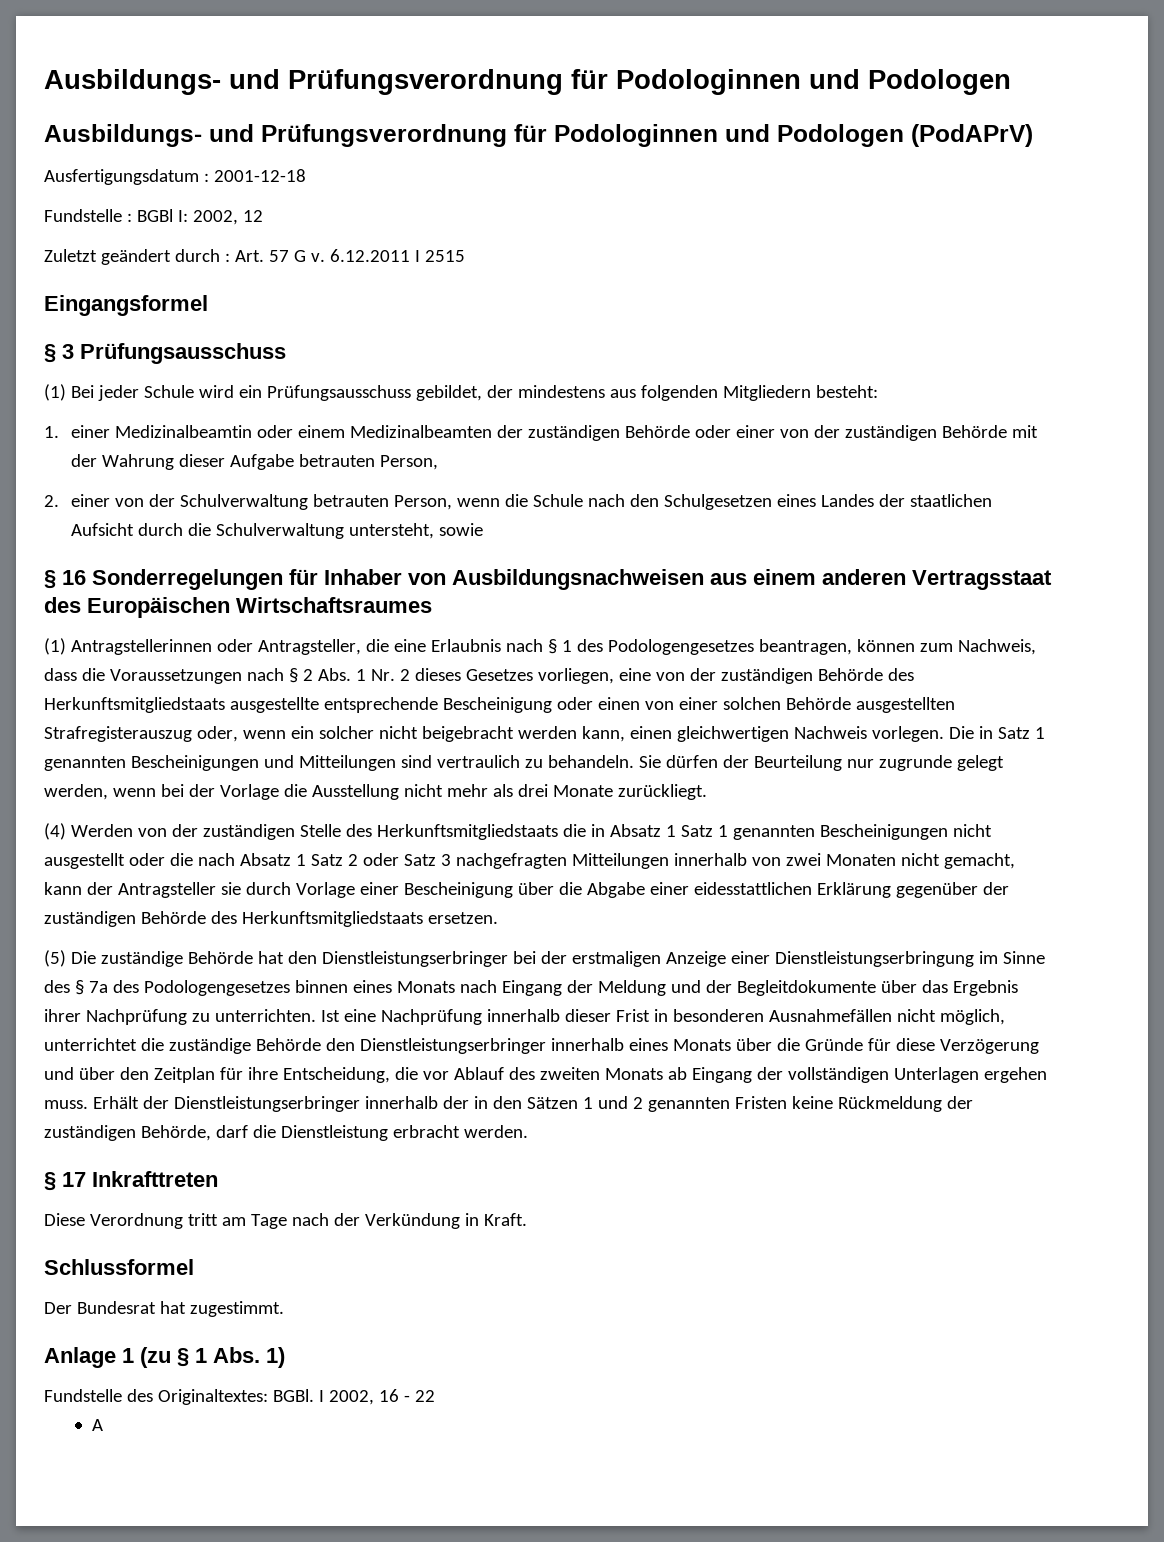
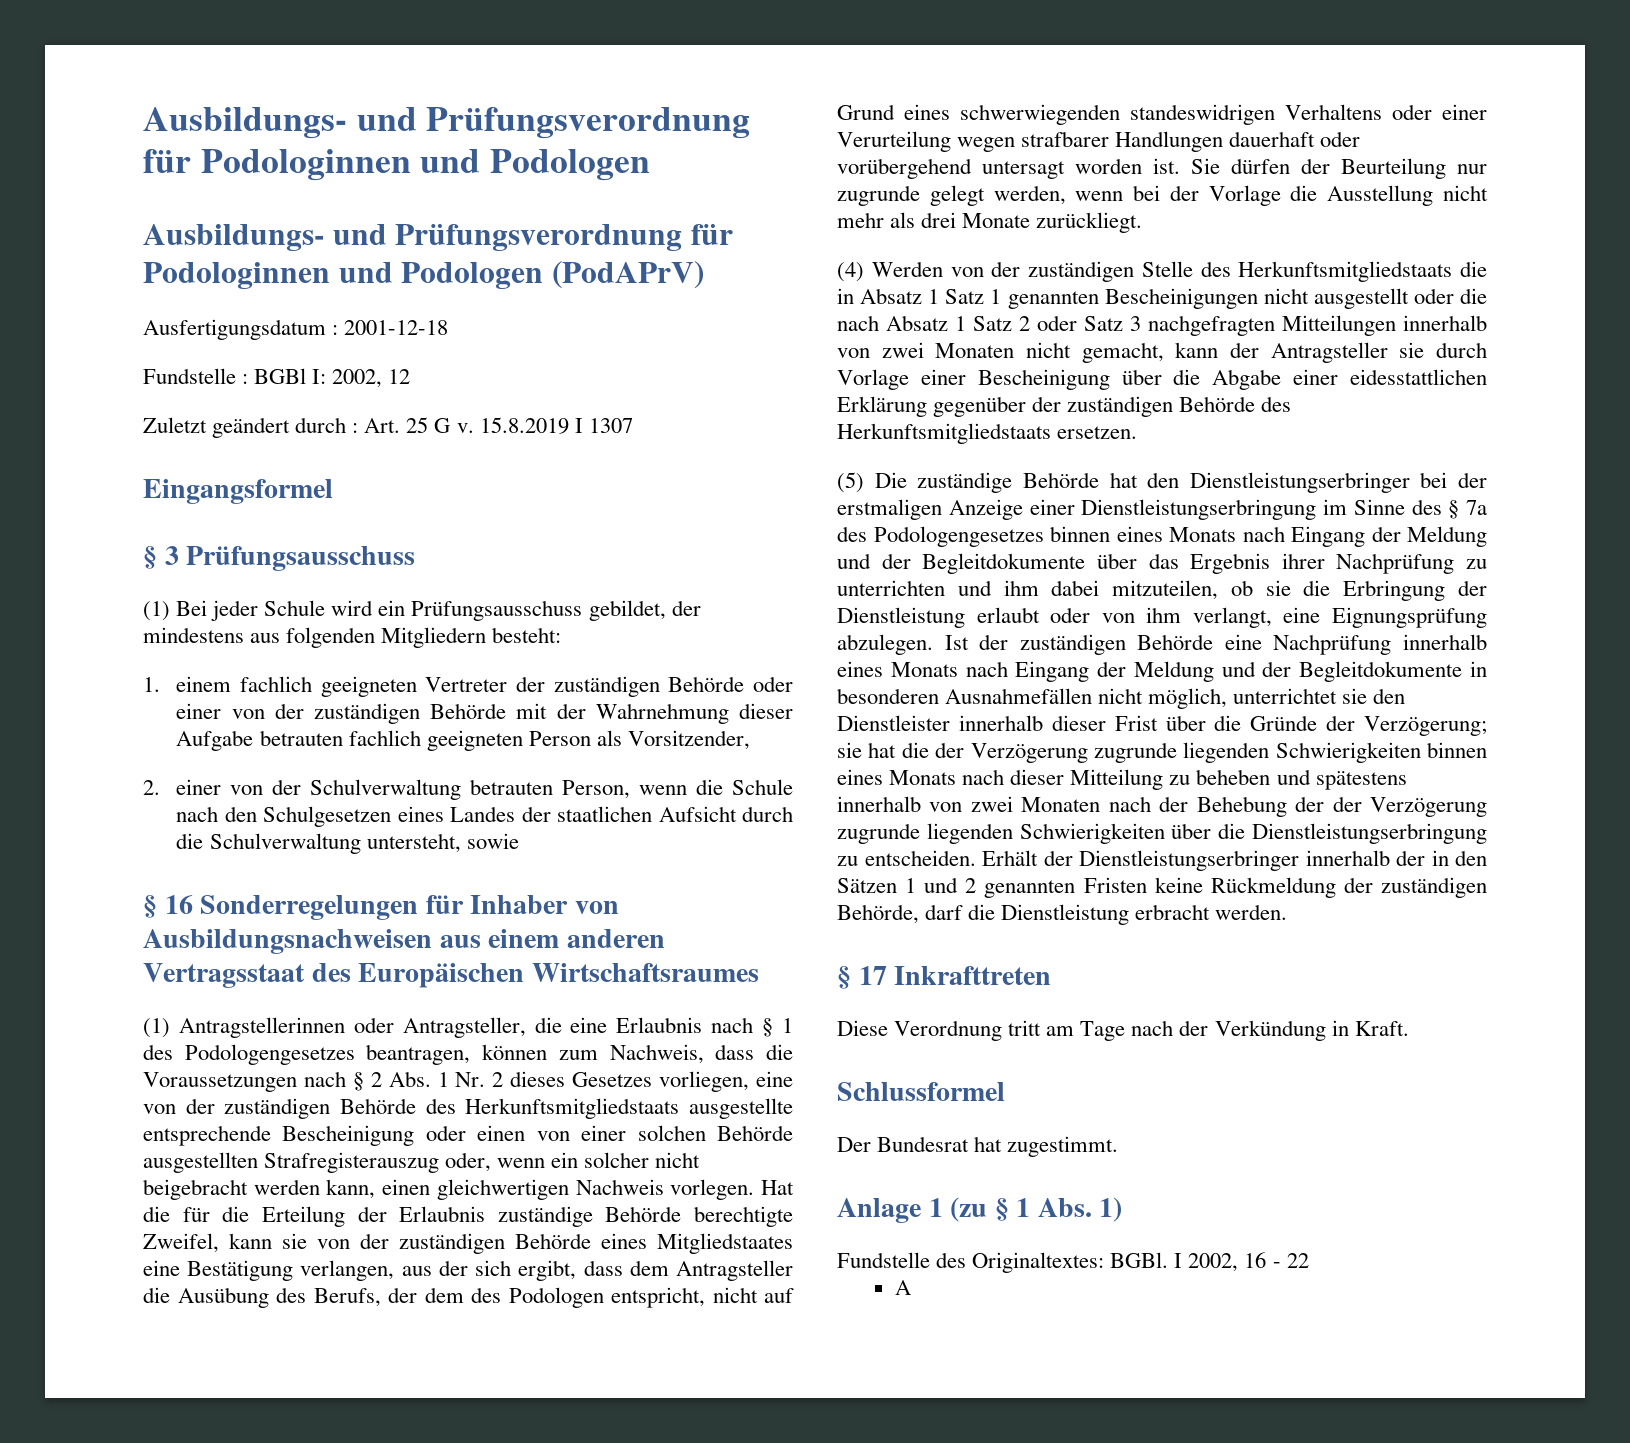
[268,250,289,262] 57 -> [406,417,429,433] 25
[329,249,465,262] 6.12.2011 I 2515 -> [479,417,633,434] 15.8.2019 I 1307
[71,425,493,438] einer Medizinalbeamtin oder einem Medizinalbeamten -> [176,676,508,697] einem fachlich geeigneten Vertreter
[102,454,175,470] Wahrung -> [595,703,729,724] Wahrnehmung
[380,455,439,470] Person, -> [348,730,750,751] fachlich geeigneten Person als Vorsitzender,
[948,726,1045,739] [44,755,634,771] Die in Satz 1 genannten Bescheinigungen und Mitteilungen sind vertraulich zu behandeln. -> [761,1180,794,1195] [143,1206,793,1227] [143,1233,793,1254] [143,1260,793,1281] [143,1287,794,1308] [837,104,1487,125] [837,131,1361,152] [837,158,1180,179] Hat die für die Erteilung der Erlaubnis zuständige Behörde berechtigte Zweifel, kann sie von der zuständigen Behörde eines Mitgliedstaates eine Bestätigung verlangen, aus der sich ergibt, dass dem Antragsteller die Ausübung des Berufs, der dem des Podologen entspricht, nicht auf Grund eines schwerwiegenden standeswidrigen Verhaltens oder einer Verurteilung wegen strafbarer Handlungen dauerhaft oder vorübergehend untersagt worden ist.
[214,1009,650,1025] unterrichten. Ist eine Nachprüfung innerhalb dieser Frist -> [837,580,1487,601] [837,607,1487,628] [837,634,1487,655] [837,661,1463,682] unterrichten und ihm dabei mitzuteilen, ob sie die Erbringung der Dienstleistung erlaubt oder von ihm verlangt, eine Eignungsprüfung abzulegen. Ist der zuständigen Behörde eine Nachprüfung innerhalb eines Monats nach Eingang der Meldung und der Begleitdokumente
[140,1038,1039,1054] [44,1067,1047,1083] [44,1100,88,1109] die zuständige Behörde den Dienstleistungserbringer innerhalb eines Monats über die Gründe für diese Verzögerung und über den Zeitplan für ihre Entscheidung, die vor Ablauf des zweiten Monats ab Eingang der vollständigen Unterlagen ergehen muss. -> [1342,688,1406,704] [837,715,1487,736] [837,742,1487,763] [837,769,1407,790] [837,796,1487,817] [837,823,1487,844] [837,850,976,866] sie den Dienstleister innerhalb dieser Frist über die Gründe der Verzögerung; sie hat die der Verzögerung zugrunde liegenden Schwierigkeiten binnen eines Monats nach dieser Mitteilung zu beheben und spätestens innerhalb von zwei Monaten nach der Behebung der der Verzögerung zugrunde liegenden Schwierigkeiten über die Dienstleistungserbringung zu entscheiden.

